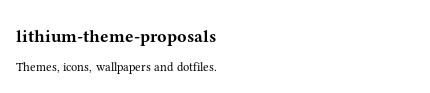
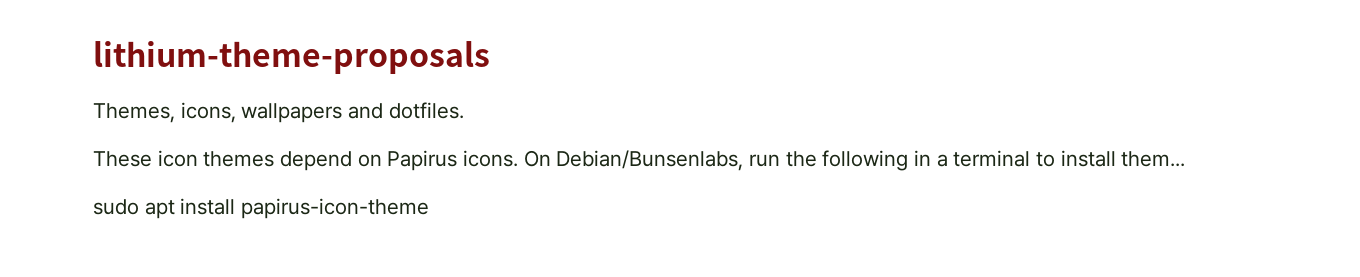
(217, 67) none -> [93,150,1186,171] [93,198,430,219] // These icon themes depend on Papirus icons. On Debian/Bunsenlabs, run the following in a terminal to install them... // sudo apt install papirus-icon-theme

